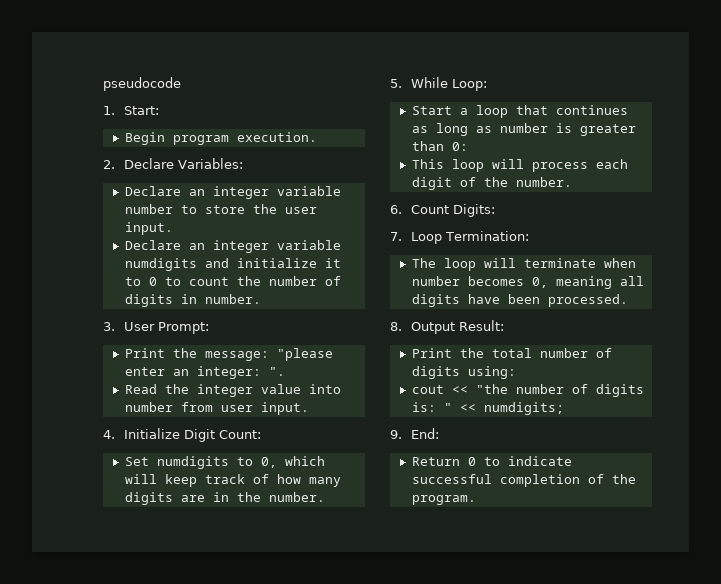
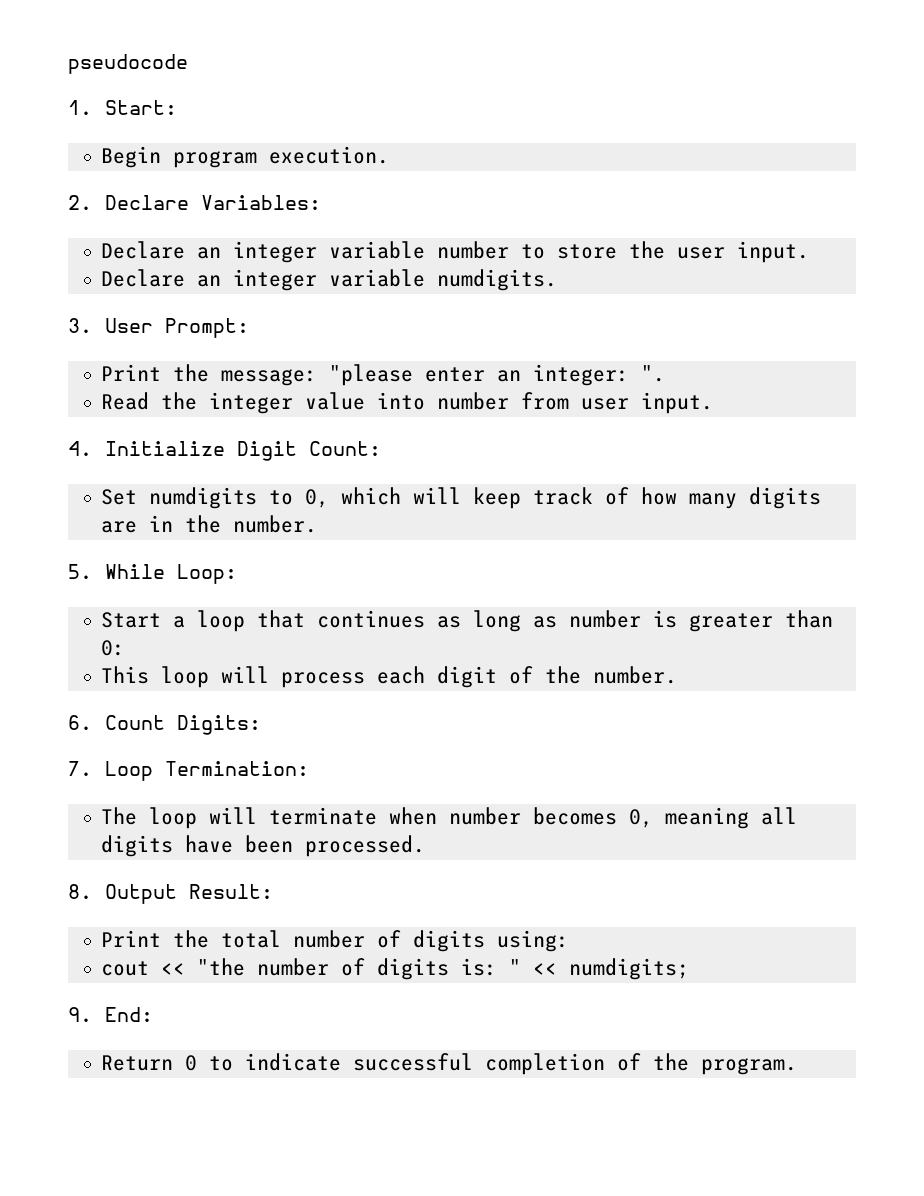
[125,258,342,271] [125,276,342,286] [125,294,262,307] numdigits and initialize it to 0 to count the number of digits in number. -> [437,269,558,291] numdigits.

